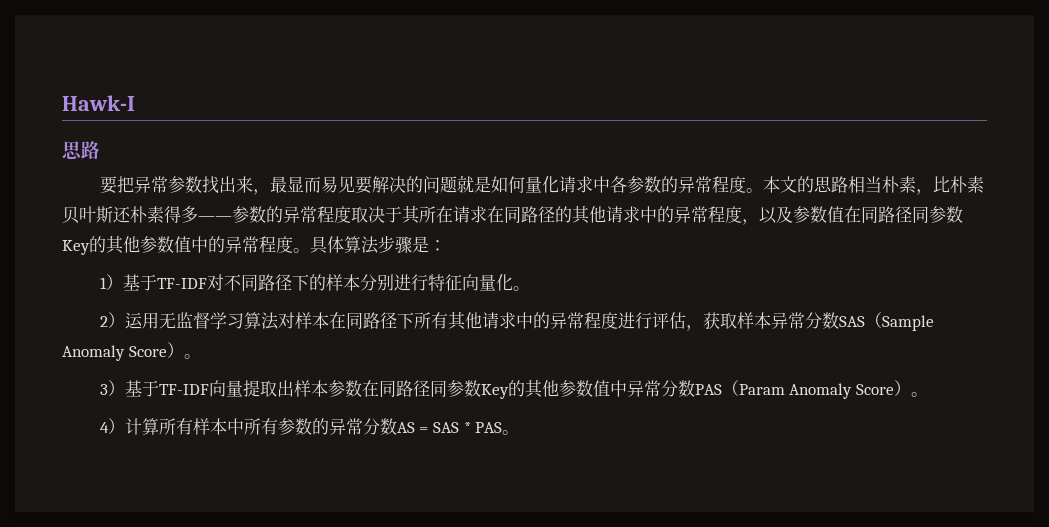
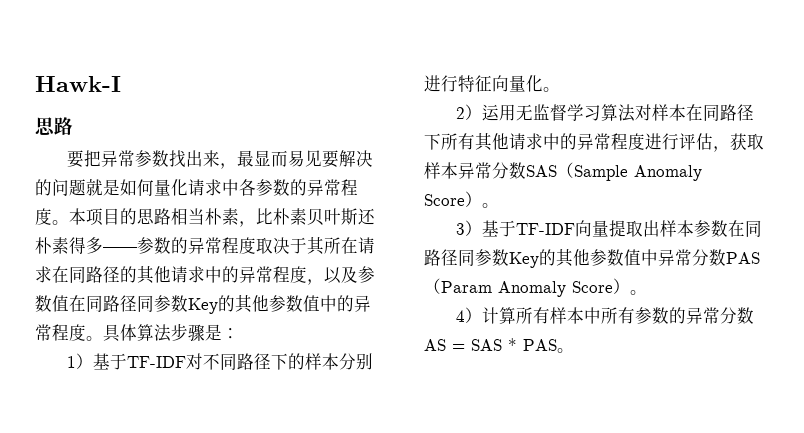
[779,176,797,193] 文 -> [86,208,120,226] 项目

